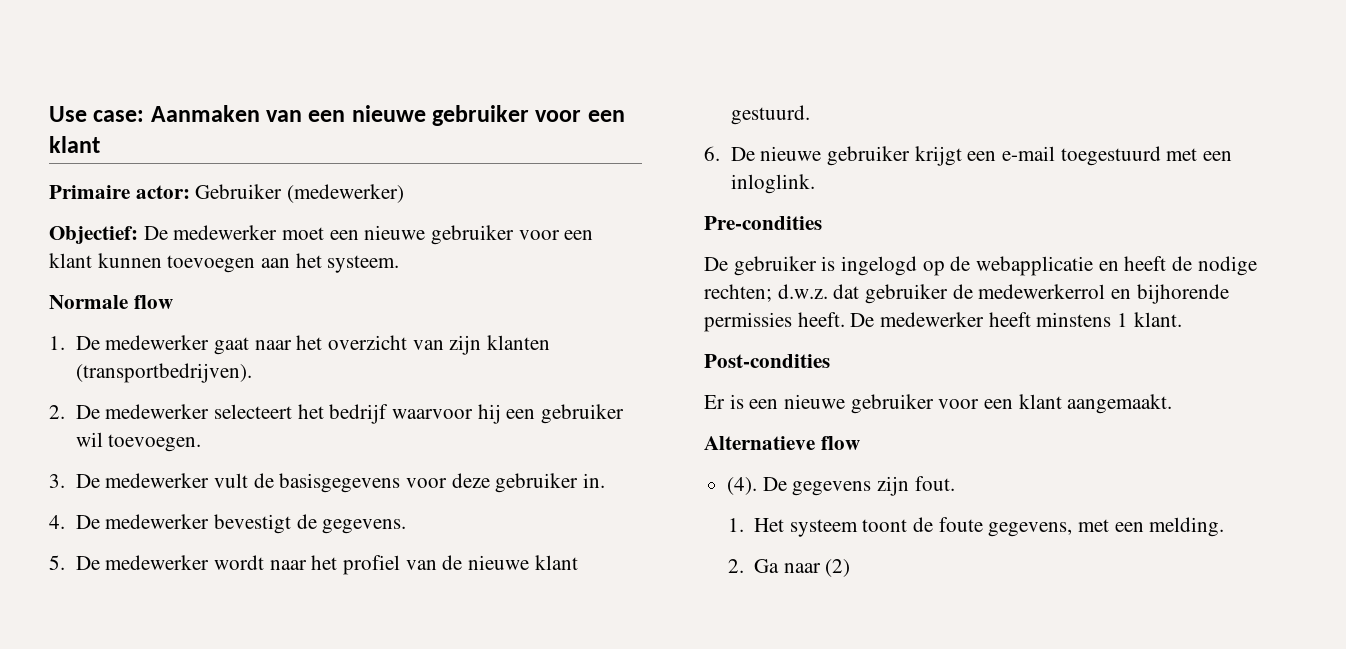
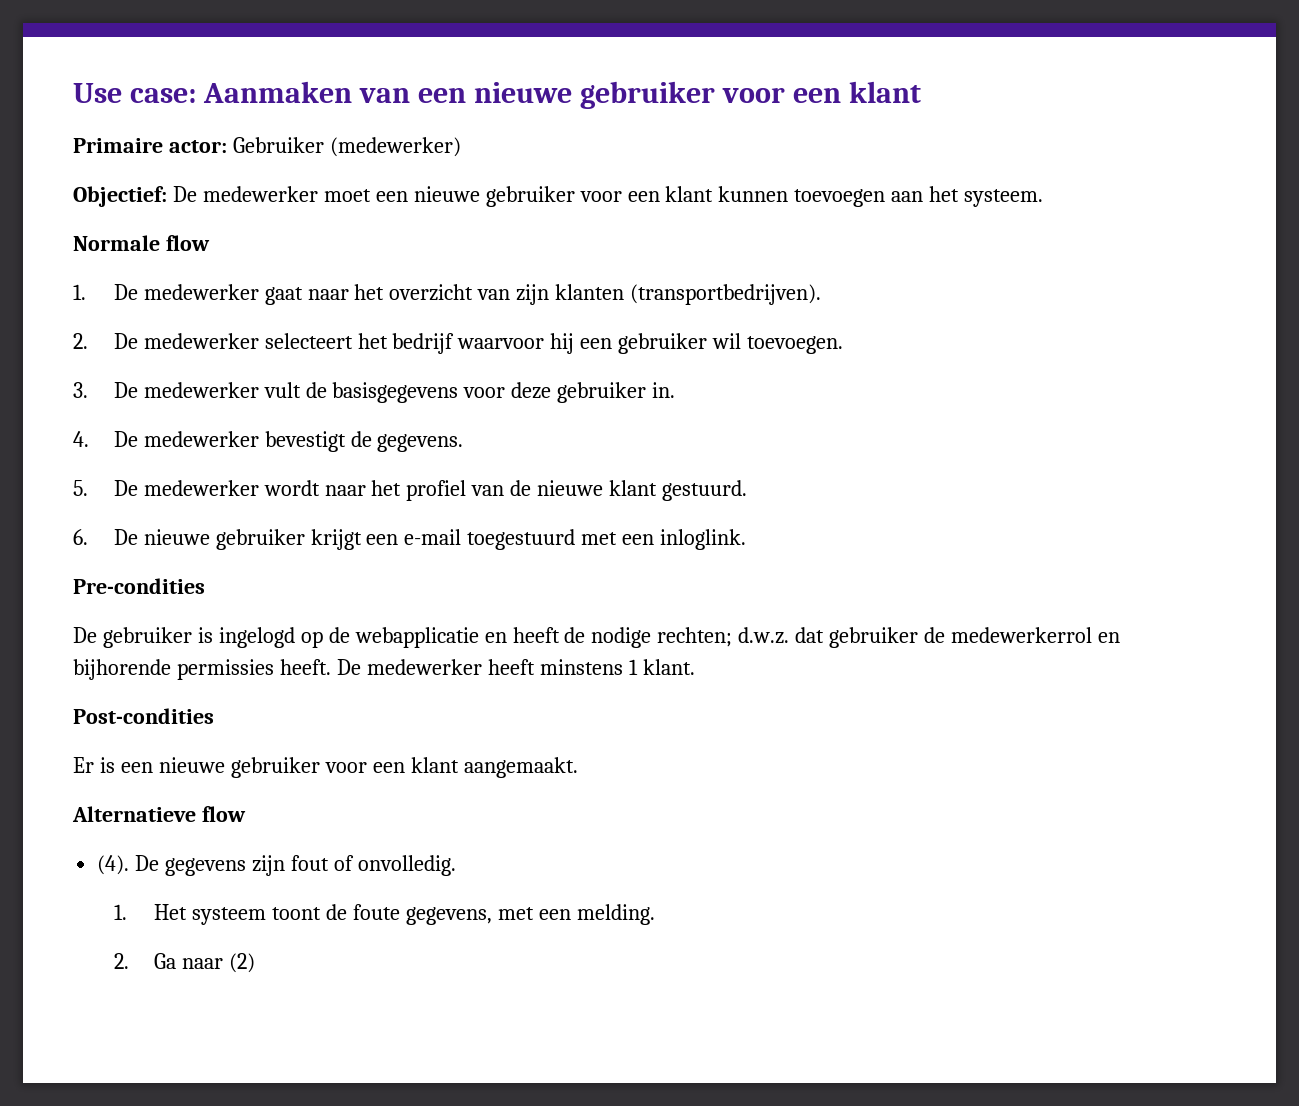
[914,476,955,491] fout. -> [290,855,456,876] fout of onvolledig.

